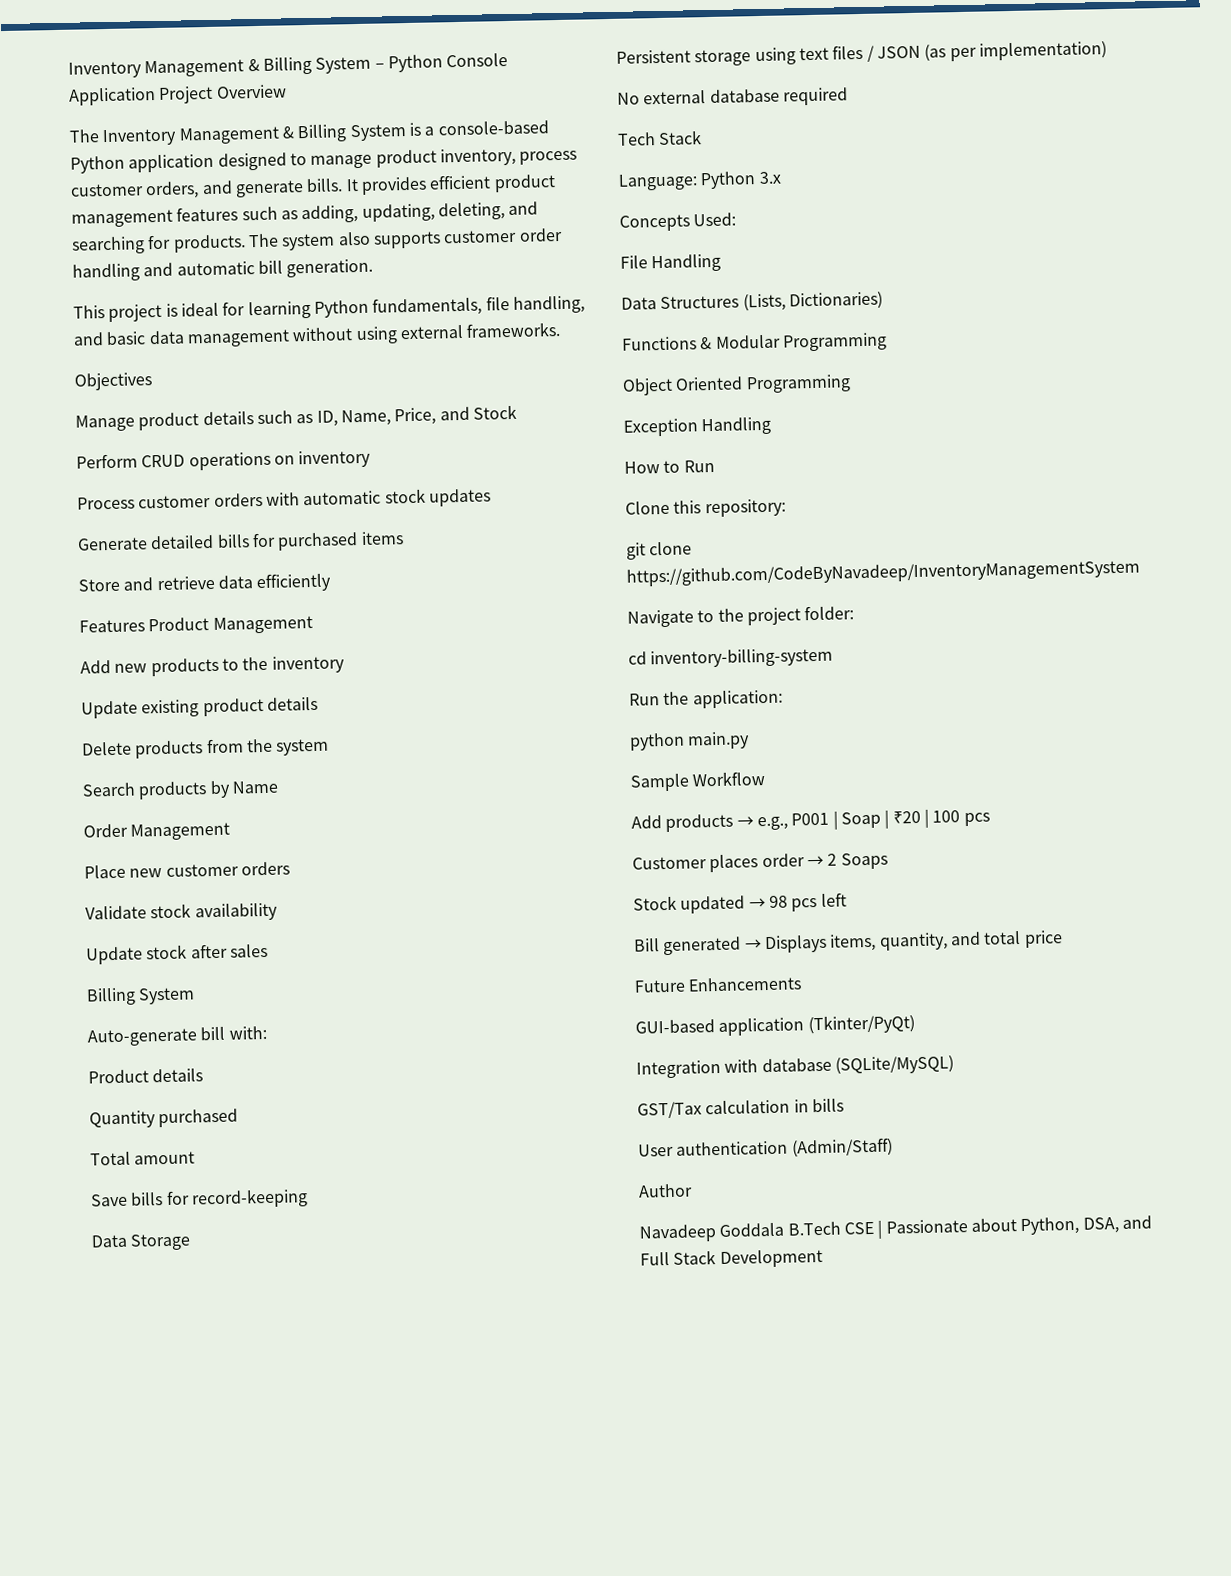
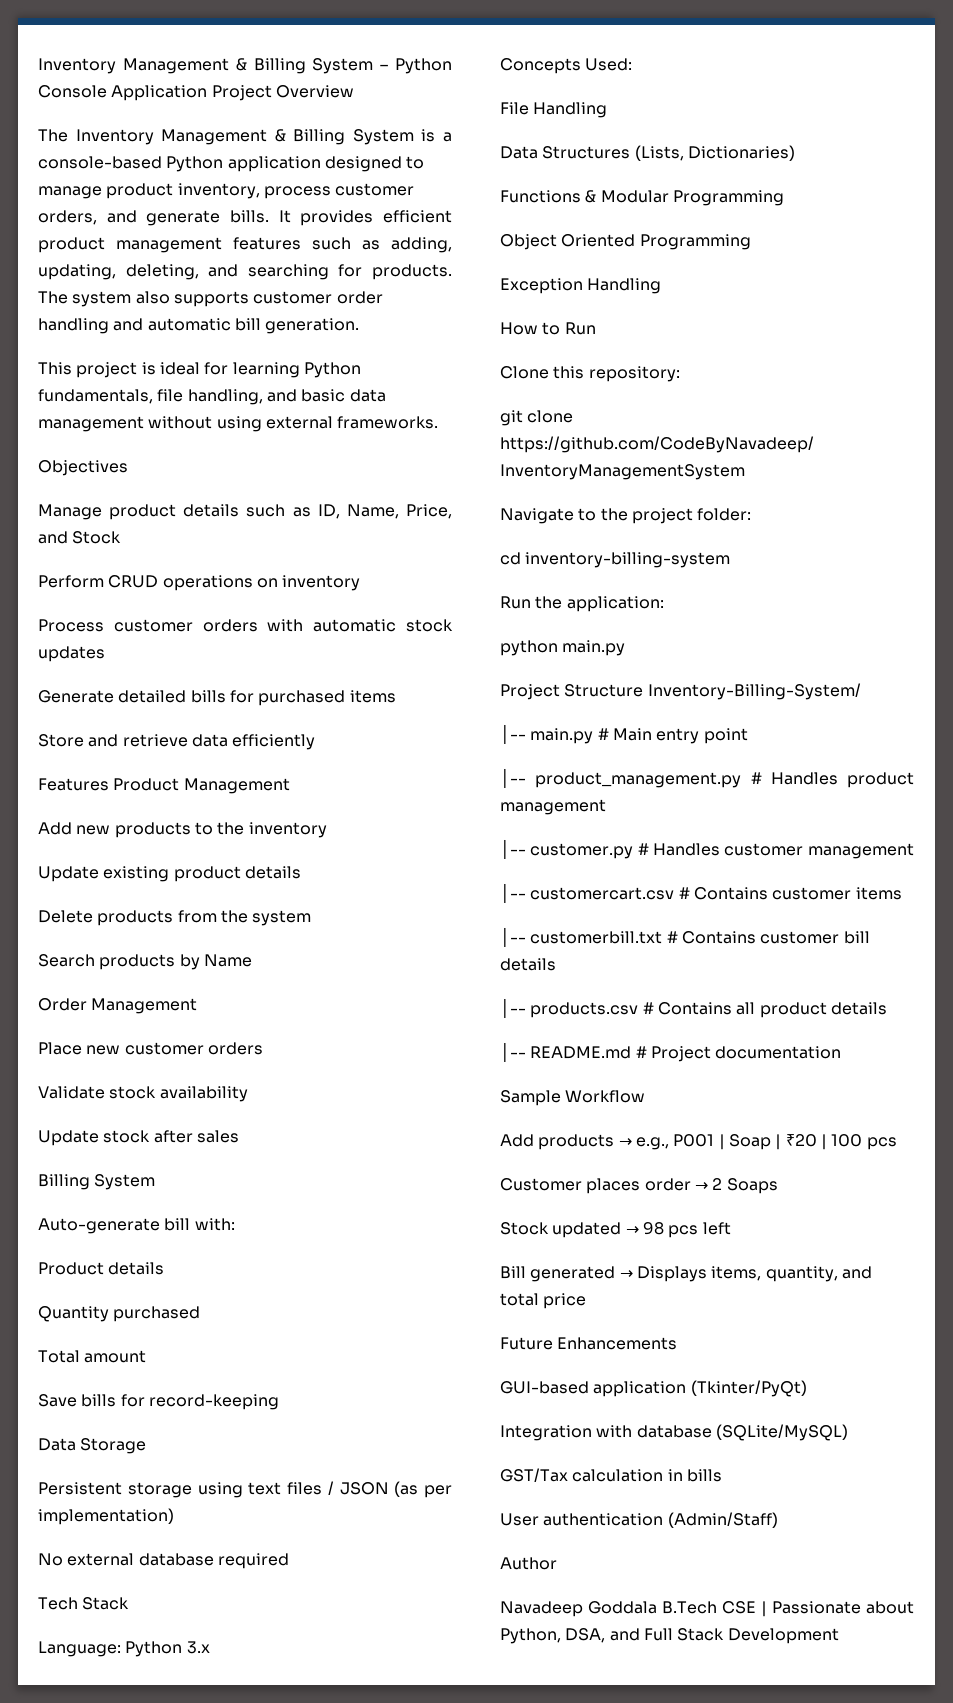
(751, 740) none -> [500,683,861,700] [500,724,748,744] [500,768,914,788] [500,799,606,815] [500,839,914,859] [500,883,902,903] [500,927,870,947] [500,958,556,971] [500,998,887,1018] [500,1042,842,1062] // Project Structure Inventory-Billing-System/ // │-- main.py # Main entry point // │-- product_management.py # Handles product management // │-- customer.py # Handles customer management // │-- customercart.csv # Contains customer items // │-- customerbill.txt # Contains customer bill details // │-- products.csv # Contains all product details // │-- README.md # Project documentation

